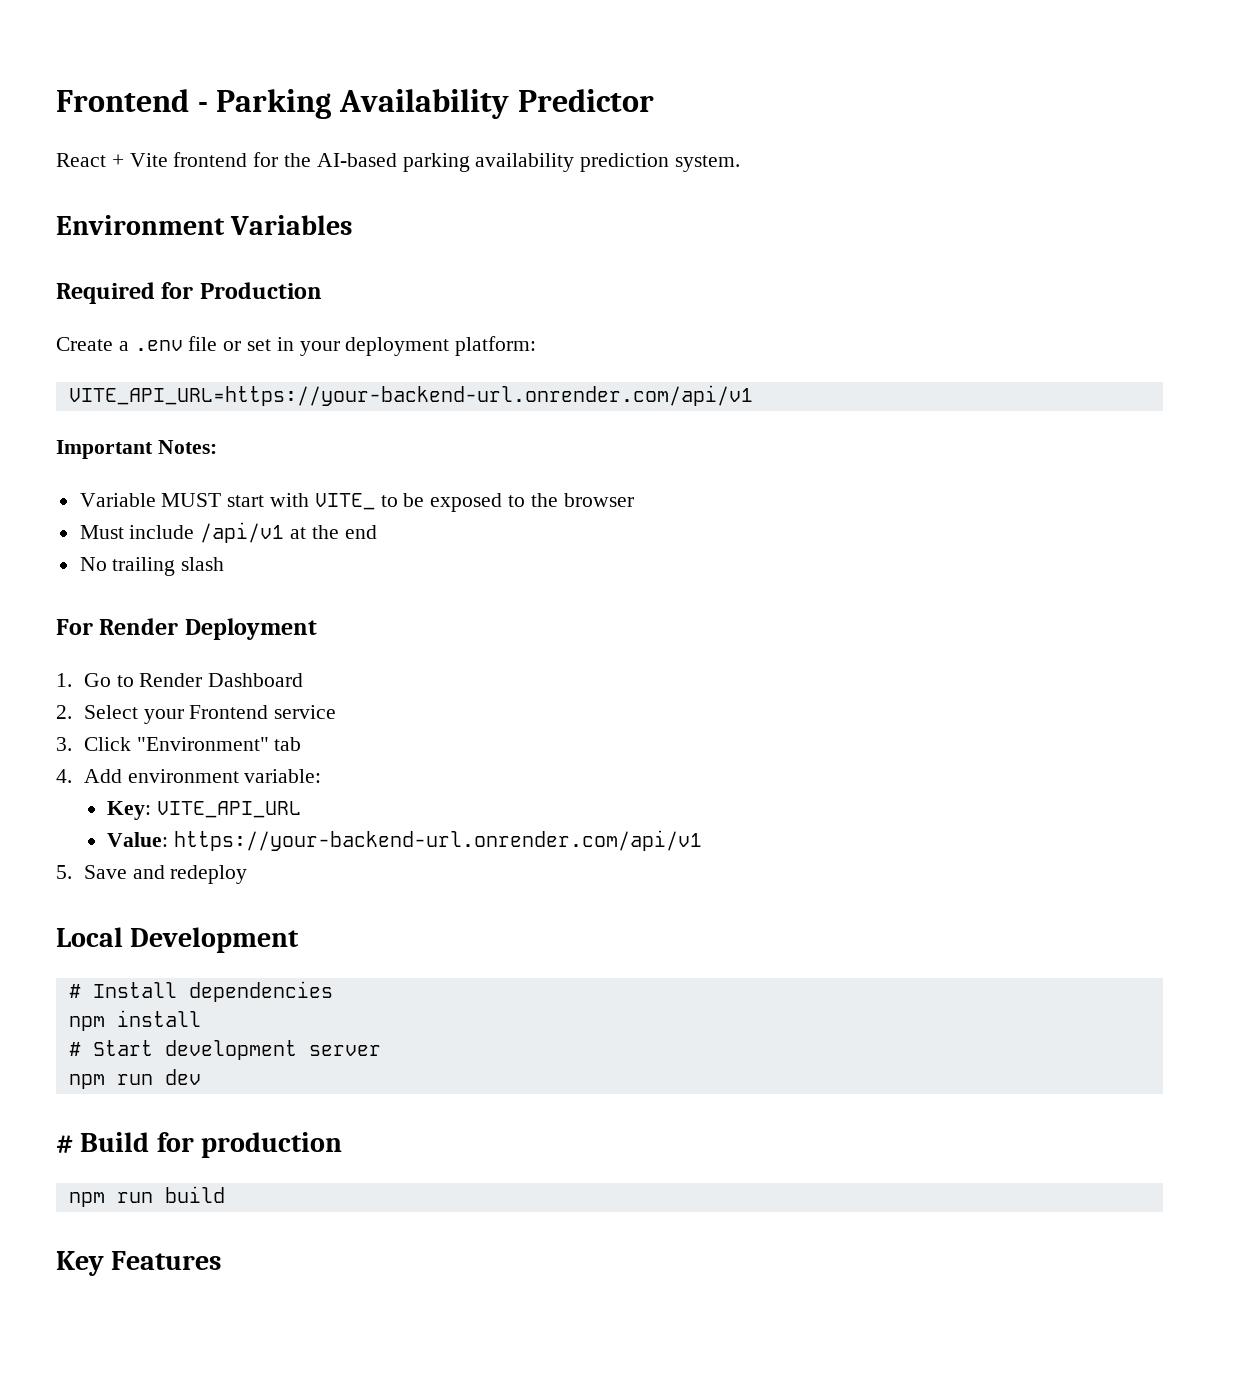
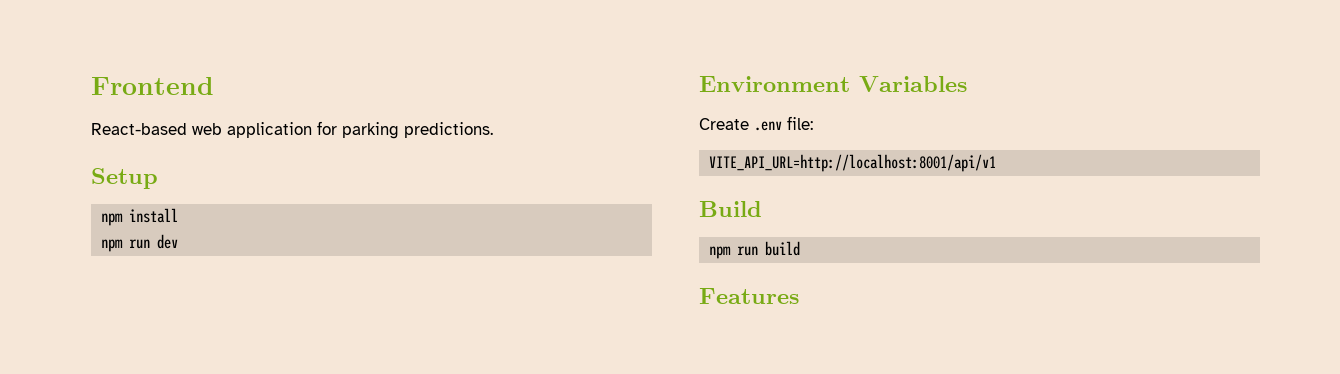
[56,89,654,119] [56,152,741,172] [56,215,353,235] [56,282,322,304] [56,336,537,356] [68,385,753,406] [56,440,217,459] [79,493,634,512] [79,522,377,543] [79,557,225,576] [56,618,317,640] [56,673,304,687] [56,705,337,724] [56,737,302,751] [56,769,322,783] [107,801,302,820] [107,830,703,851] [56,865,248,884] [56,927,300,953] [68,981,333,1002] [68,1010,201,1031] [68,1040,381,1060] [68,1069,201,1089] [56,1135,73,1153] Frontend - Parking Availability Predictor // React + Vite frontend for the AI-based parking availability prediction system. // Environment Variables // Required for Production // Create a .env file or set in your deployment platform: // VITE_API_URL=https://your-backend-url.onrender.com/api/v1 // Important Notes: // Variable MUST start with VITE_ to be exposed to the browser // Must include /api/v1 at the end // No trailing slash // For Render Deployment // 1. Go to Render Dashboard // 2. Select your Frontend service // 3. Click "Environment" tab // 4. Add environment variable: // Key: VITE_API_URL // Value: https://your-backend-url.onrender.com/api/v1 // 5. Save and redeploy // Local Development // # Install dependencies // npm install // # Start development server // npm run dev // # -> [91,77,214,95] [91,121,493,139] [91,168,158,189] [101,208,179,226] [101,234,179,252] [699,76,967,92] [699,116,813,131] [709,154,997,172] Frontend // React-based web application for parking predictions. // Setup // npm install // npm run dev // Environment Variables // Create .env file: // VITE_API_URL=http://localhost:8001/api/v1 //
[156,1132,343,1158] for production -> (762, 209) none
[56,1251,104,1276] Key -> (801, 248) none

